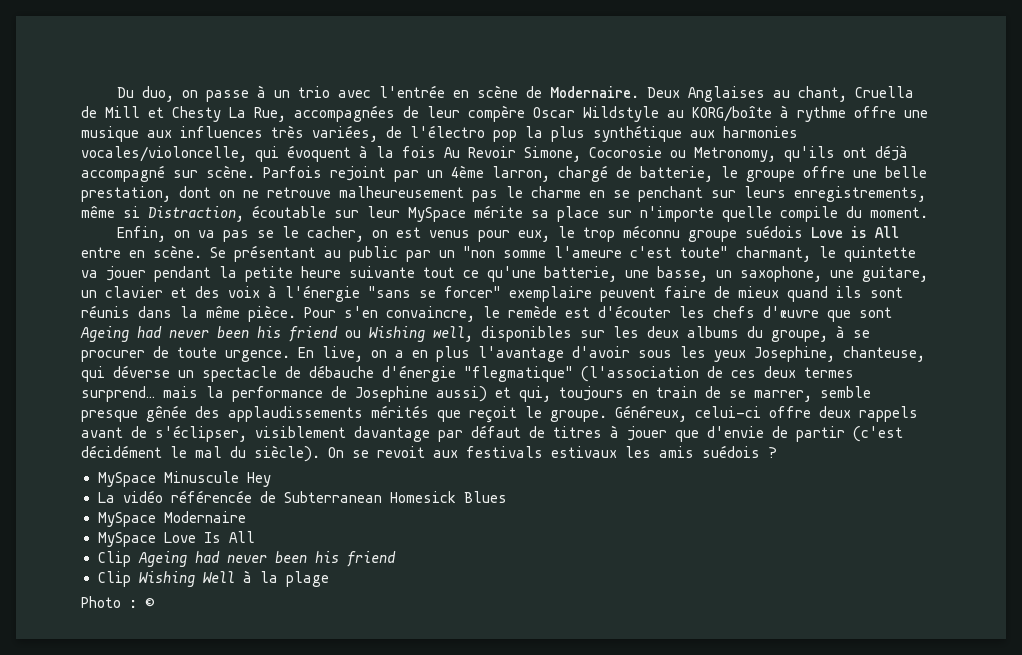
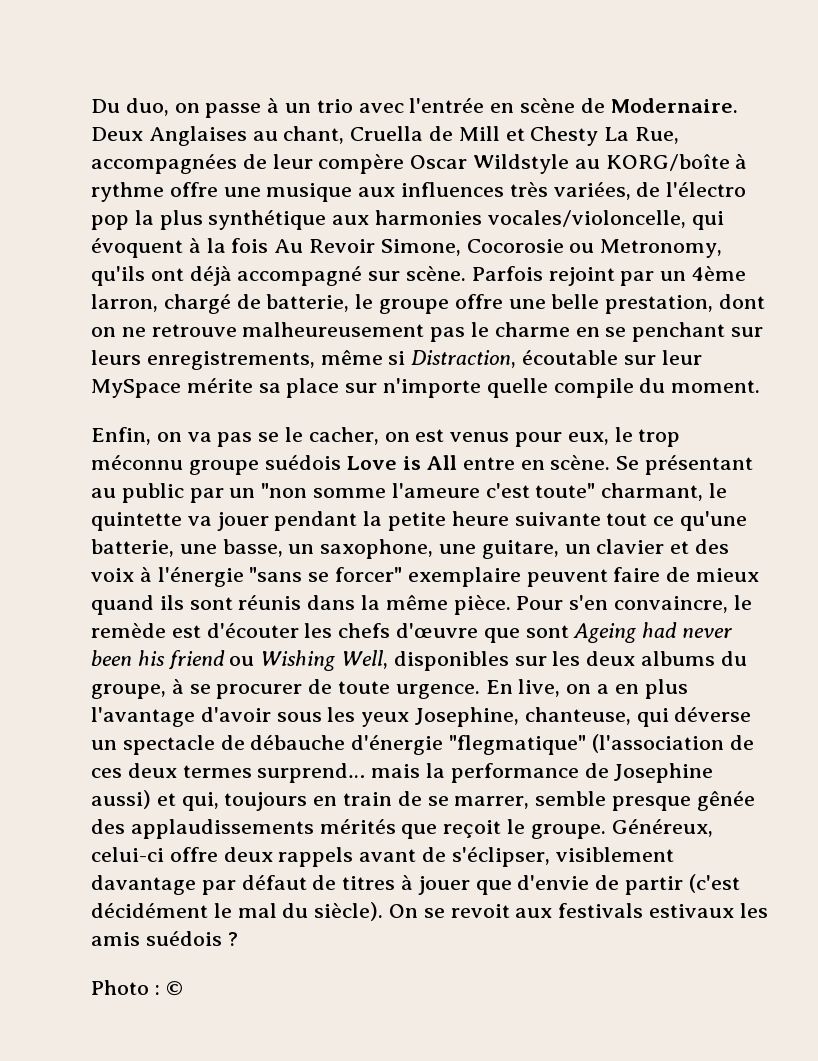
[433,326,473,342] well, -> [341,650,389,669] Well,
[97,471,271,487] [97,490,507,503] [97,511,246,527] [97,531,255,547] [97,551,396,567] [97,570,329,587] // MySpace Minuscule Hey // La vidéo référencée de Subterranean Homesick Blues // MySpace Modernaire // MySpace Love Is All // Clip Ageing had never been his friend // Clip Wishing Well à la plage -> (238, 939) none

